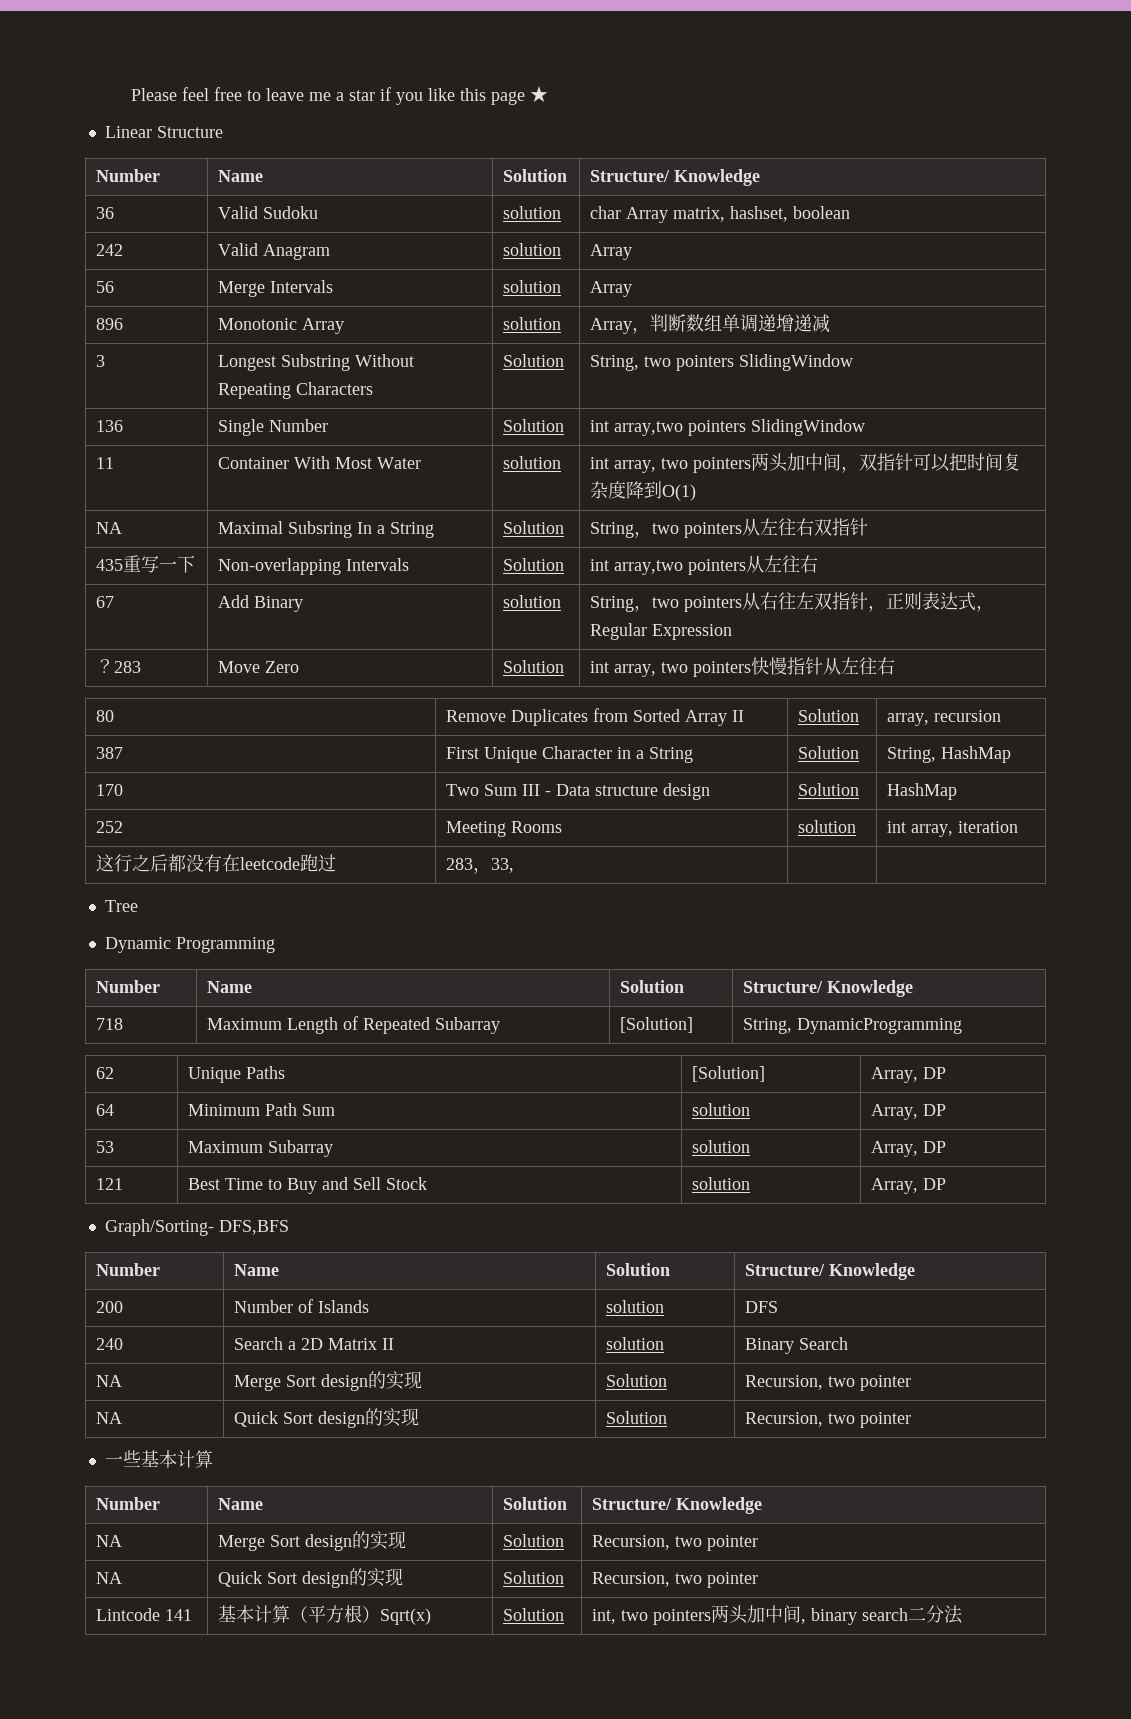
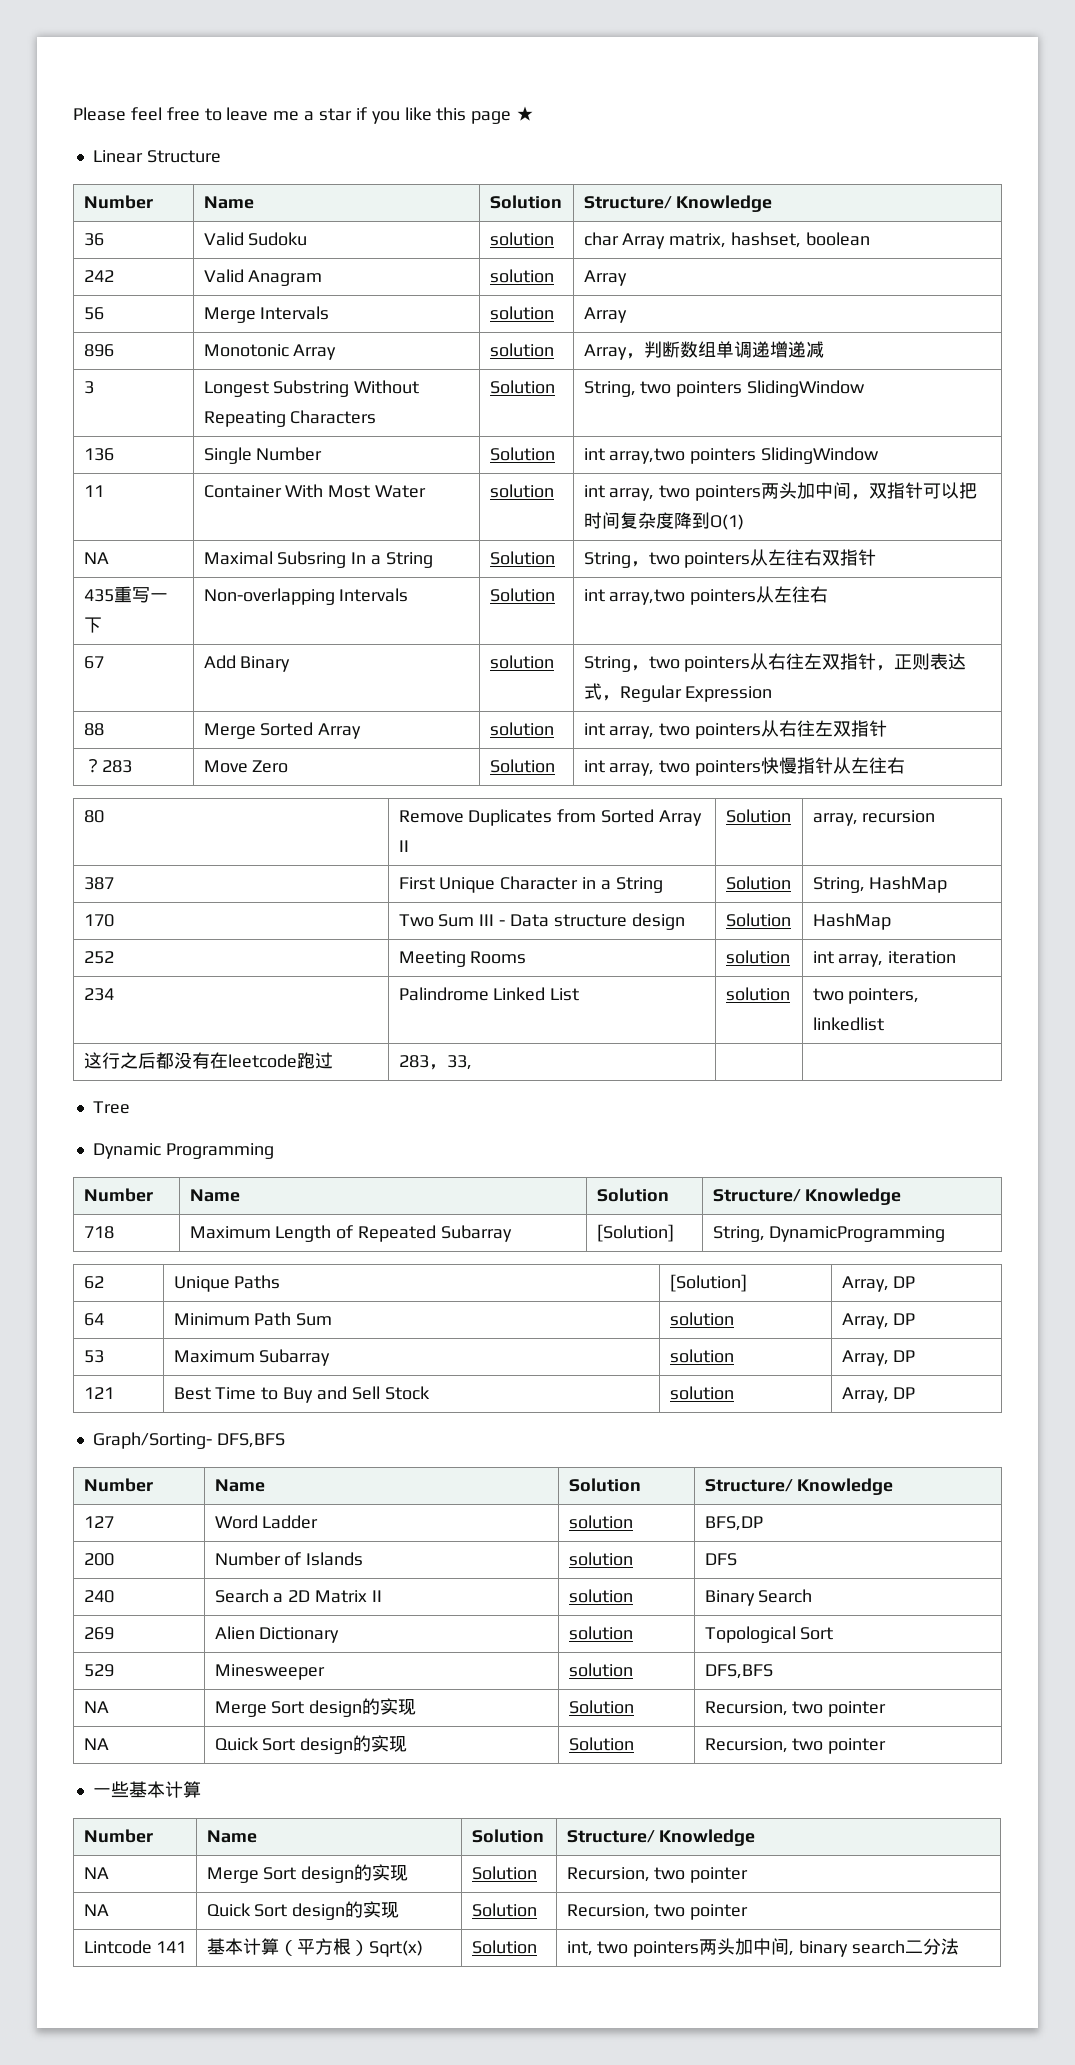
(732, 632) none -> [83,723,104,736] [203,722,362,739] [489,722,554,736] [583,720,888,739] // 88 | Merge Sorted Array | solution | int array, two pointers从右往左双指针
(1018, 827) none -> [83,988,114,1001] [398,987,580,1001] [725,987,790,1001] [812,988,920,1004] [812,1017,884,1031] // 234 | Palindrome Linked List | solution | two pointers, linkedlist
(915, 1271) none -> [83,1516,114,1528] [214,1515,319,1529] [568,1515,633,1529] [704,1516,763,1531] // 127 | Word Ladder | solution | BFS,DP
(848, 1343) none -> [83,1627,114,1640] [214,1626,340,1643] [568,1626,633,1640] [704,1626,834,1643] [83,1664,114,1677] [214,1664,325,1680] [568,1663,633,1677] [704,1664,773,1679] // 269 | Alien Dictionary | solution | Topological Sort // 529 | Minesweeper | solution | DFS,BFS

